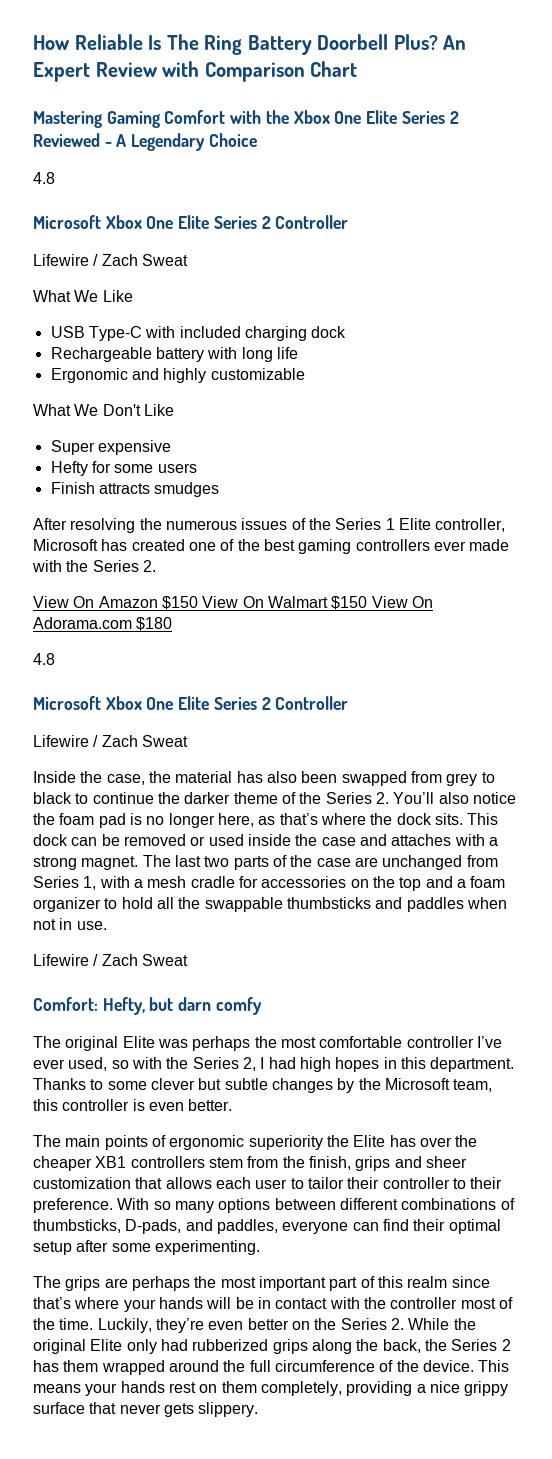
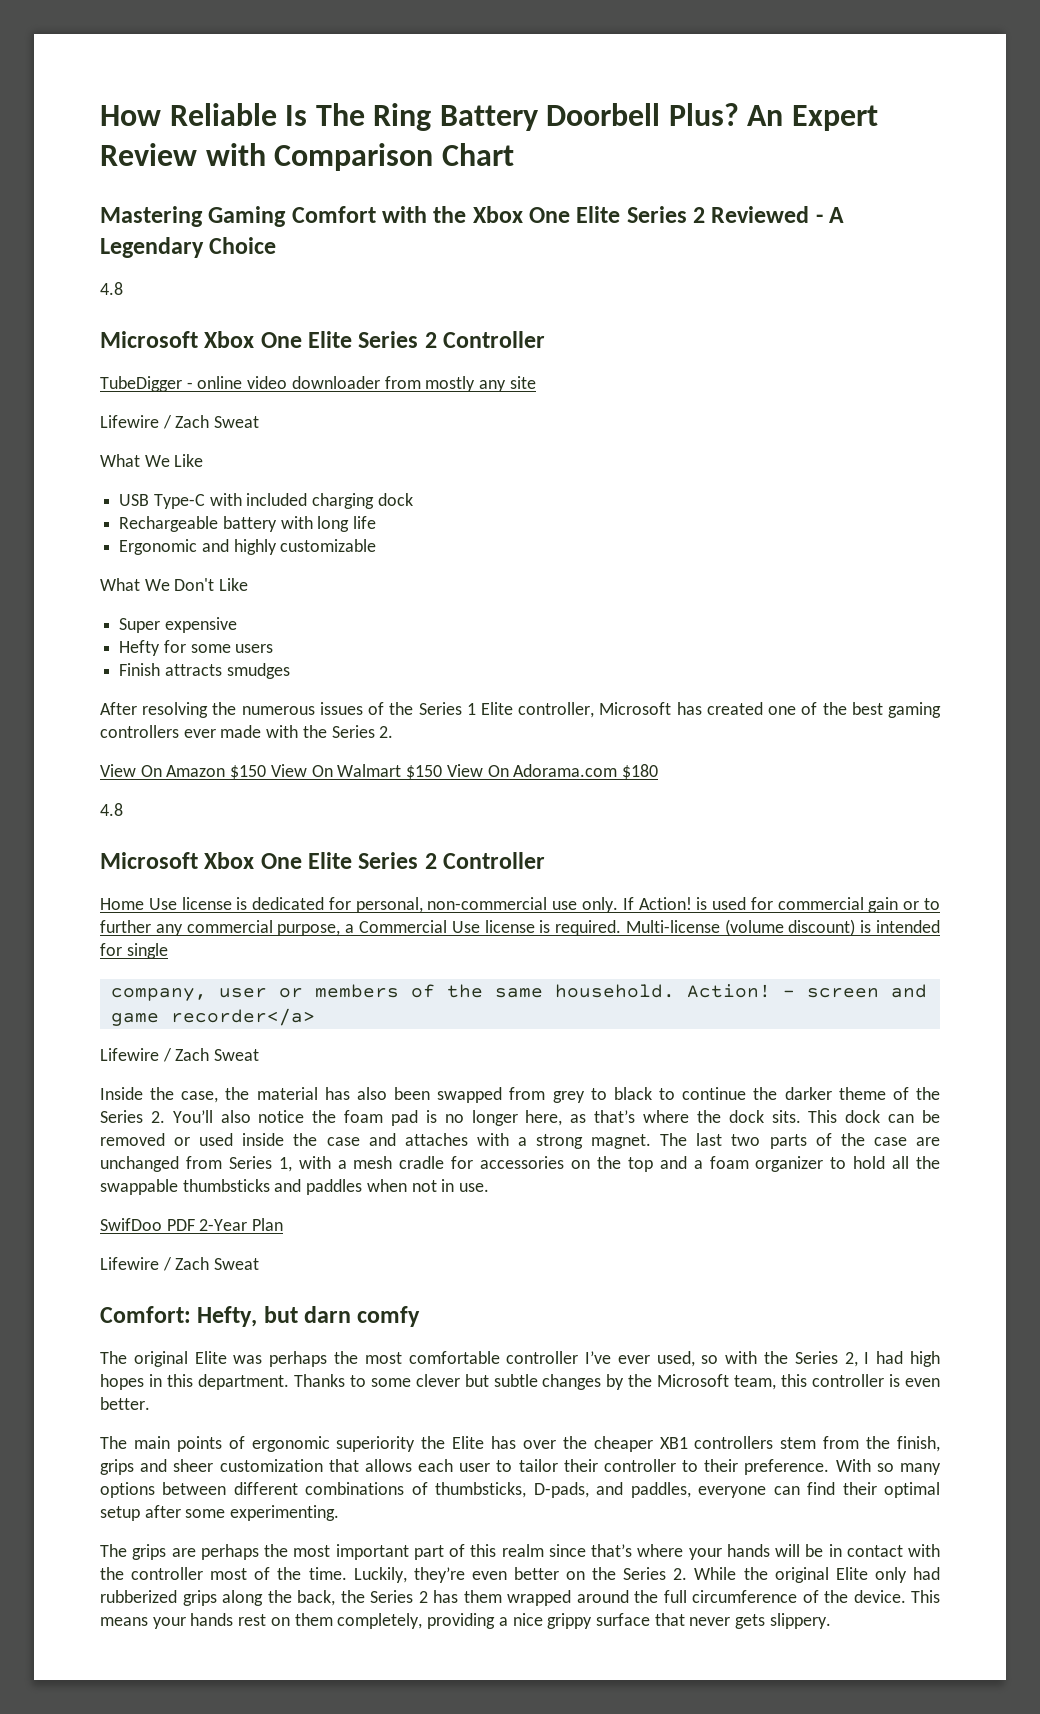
(349, 222) none -> [100,376,536,392] // TubeDigger - online video downloader from mostly any site
(349, 703) none -> [100,897,941,913] [100,919,941,936] [100,943,168,959] [110,984,927,1001] [110,1008,315,1026] // Home Use license is dedicated for personal, non-commercial use only. If Action! is used for commercial gain or to further any commercial purpose, a Commercial Use license is required. Multi-license (volume discount) is intended for single // company, user or members of the same household. Action! - screen and game recorder</a>
(107, 925) none -> [100,1218,284,1231] // SwifDoo PDF 2-Year Plan

